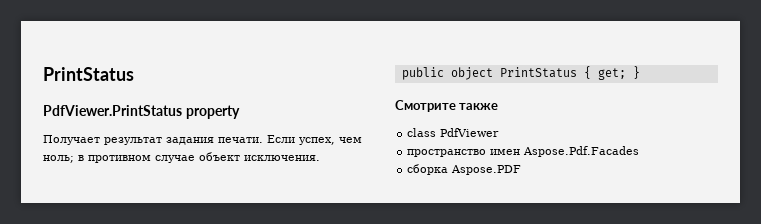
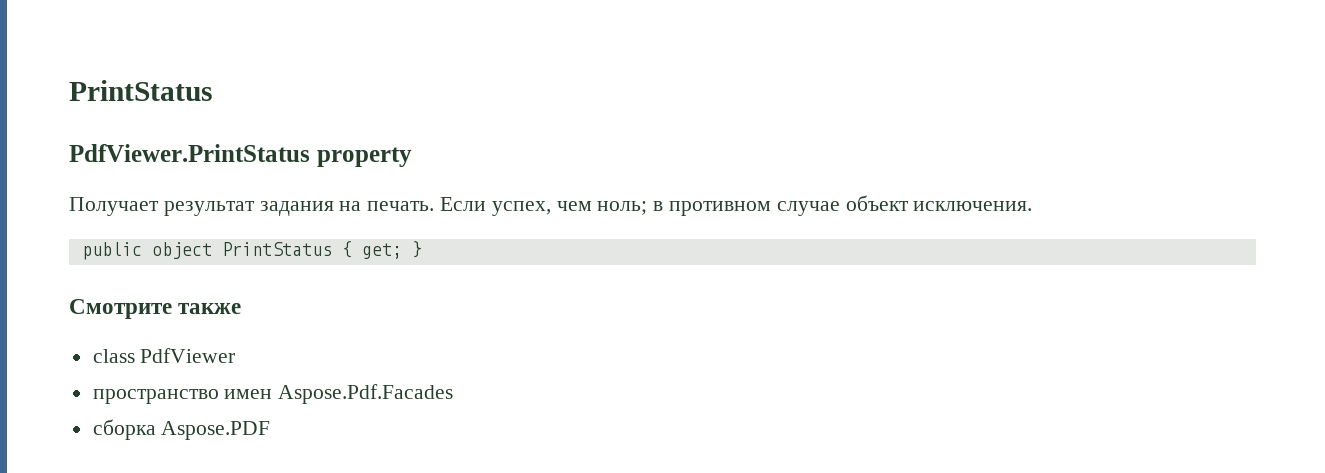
[218,137,263,143] печати. -> [339,201,435,211] на печать.

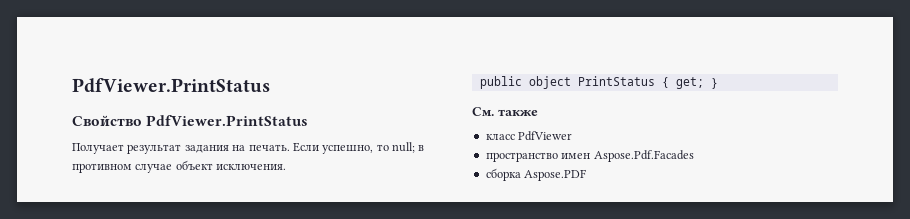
[69,80,212,101] [69,144,412,167] PrintStatus // PdfViewer.PrintStatus property -> [72,78,270,93] [72,115,309,126] PdfViewer.PrintStatus // Свойство PdfViewer.PrintStatus
[491,201,648,216] успех, чем ноль; -> [322,142,415,154] успешно, то null;
[69,299,172,319] Смотрите -> [472,107,494,116] См.
[92,349,135,363] class -> [485,134,515,140] класс

